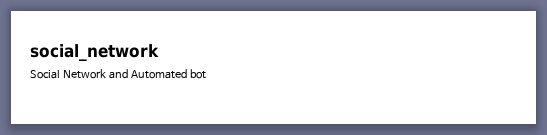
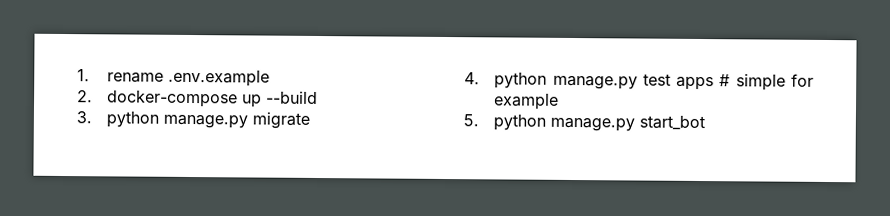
[30,44,159,62] [30,69,206,79] social_network // Social Network and Automated bot -> [77,69,271,87] [77,90,319,108] [76,111,311,129] [464,72,814,91] [493,93,560,110] [463,114,706,132] 1. rename .env.example // 2. docker-compose up --build // 3. python manage.py migrate // 4. python manage.py test apps # simple for example // 5. python manage.py start_bot

